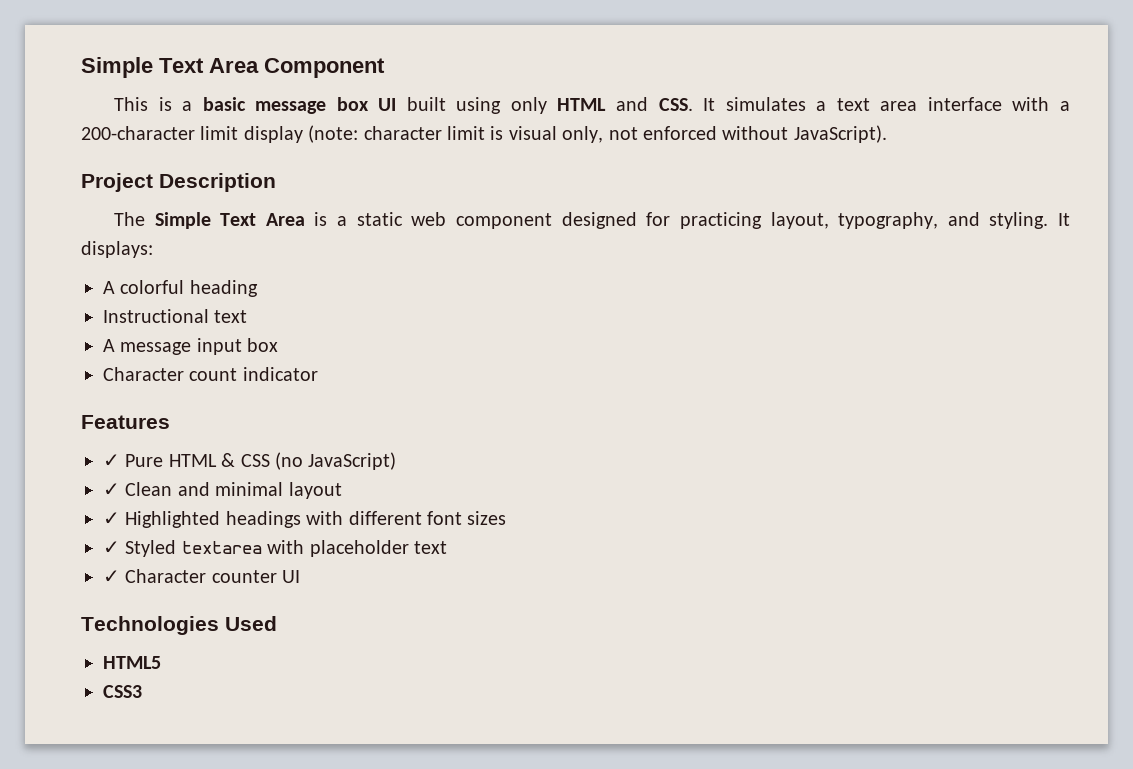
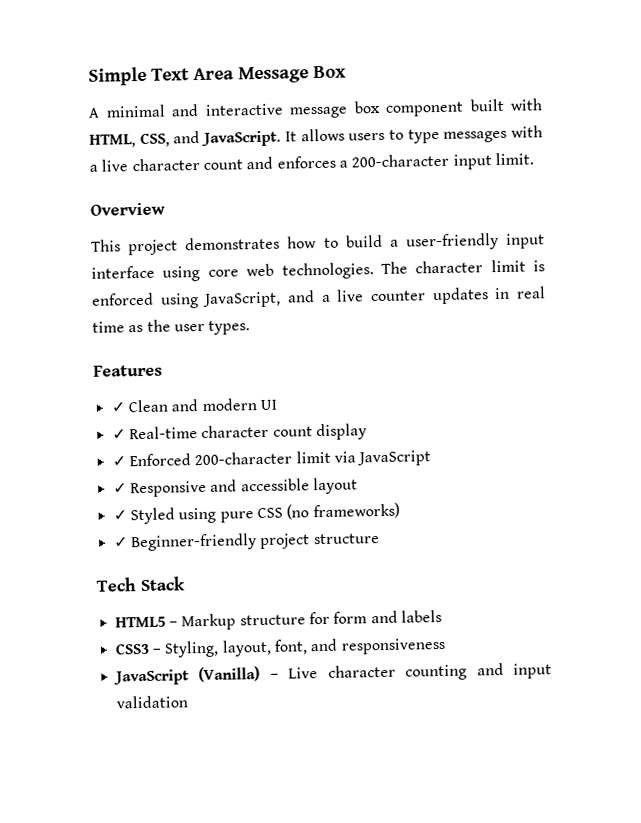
[81,57,385,78] [113,97,1070,114] [81,125,887,143] [81,173,276,192] [113,212,1070,229] [81,241,153,258] [103,280,258,297] [103,309,248,323] [103,338,279,355] [103,367,318,381] [81,415,170,429] [103,452,397,470] [103,482,342,499] [103,511,507,528] [103,540,447,557] [103,569,301,583] [81,616,277,635] [103,656,161,669] [103,685,142,698] Simple Text Area Component // This is a basic message box UI built using only HTML and CSS. It simulates a text area interface with a 200-character limit display (note: character limit is visual only, not enforced without JavaScript). // Project Description // The Simple Text Area is a static web component designed for practicing layout, typography, and styling. It displays: // A colorful heading // Instructional text // A message input box // Character count indicator // Features // ✓ Pure HTML & CSS (no JavaScript) // ✓ Clean and minimal layout // ✓ Highlighted headings with different font sizes // ✓ Styled textarea with placeholder text // ✓ Character counter UI // Technologies Used // HTML5 // CSS3 -> [88,65,346,86] [88,98,542,119] [89,125,543,148] [89,152,534,172] [90,202,165,216] [91,233,545,256] [91,259,545,282] [91,286,546,309] [92,319,251,335] [93,364,163,377] [110,398,277,413] [111,423,367,441] [111,450,432,467] [112,477,358,498] [112,502,400,525] [113,533,380,552] [96,576,185,592] [114,610,442,631] [114,637,446,658] [112,662,552,686] [115,695,188,709] Simple Text Area Message Box // A minimal and interactive message box component built with HTML, CSS, and JavaScript. It allows users to type messages with a live character count and enforces a 200-character input limit. // Overview // This project demonstrates how to build a user-friendly input interface using core web technologies. The character limit is enforced using JavaScript, and a live counter updates in real time as the user types. // Features // ✓ Clean and modern UI // ✓ Real-time character count display // ✓ Enforced 200-character limit via JavaScript // ✓ Responsive and accessible layout // ✓ Styled using pure CSS (no frameworks) // ✓ Beginner-friendly project structure // Tech Stack // HTML5 – Markup structure for form and labels // CSS3 – Styling, layout, font, and responsiveness // JavaScript (Vanilla) – Live character counting and input validation

